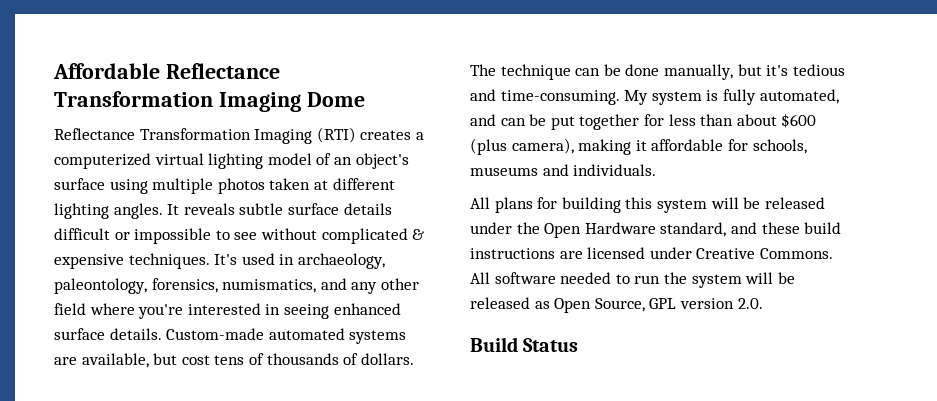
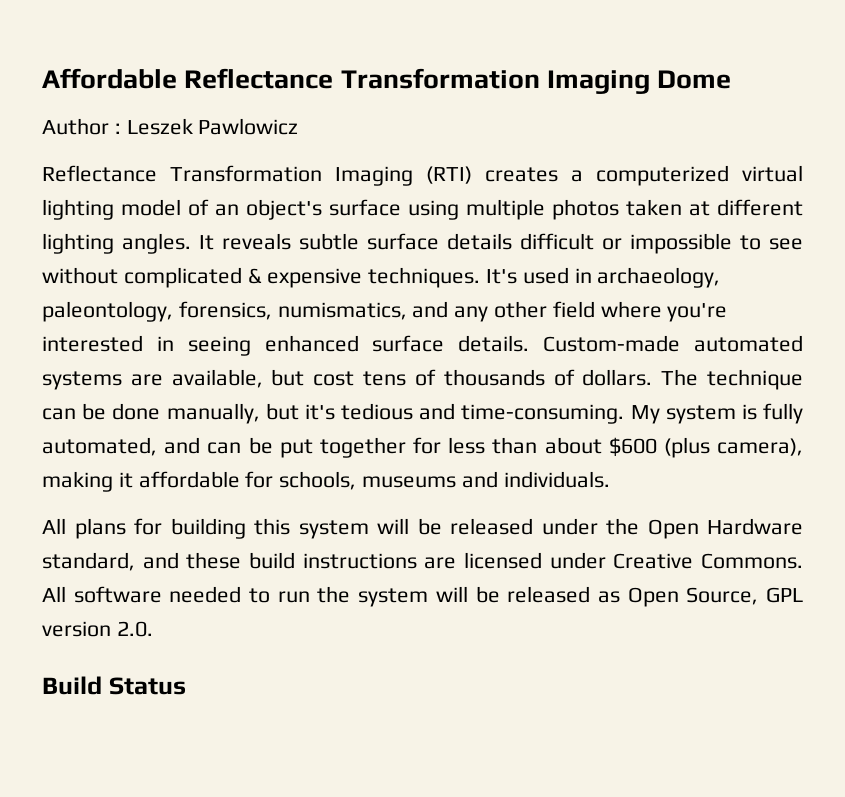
(365, 99) none -> [42,118,299,135] // Author : Leszek Pawlowicz

